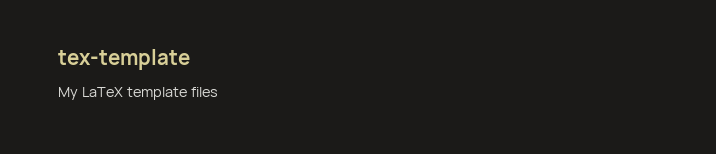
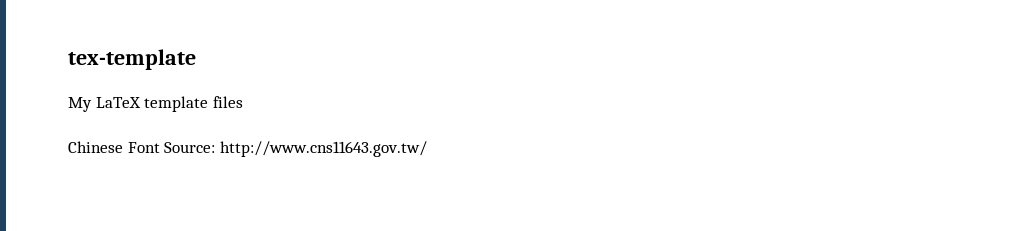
(218, 92) none -> [68,141,427,157] // Chinese Font Source: http://www.cns11643.gov.tw/

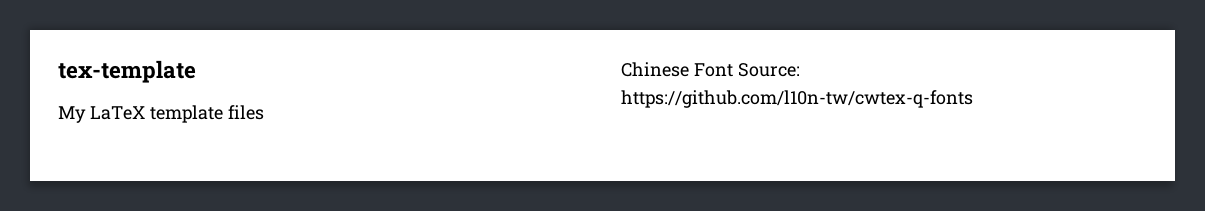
[219,141,427,157] http://www.cns11643.gov.tw/ -> [621,90,973,108] https://github.com/l10n-tw/cwtex-q-fonts

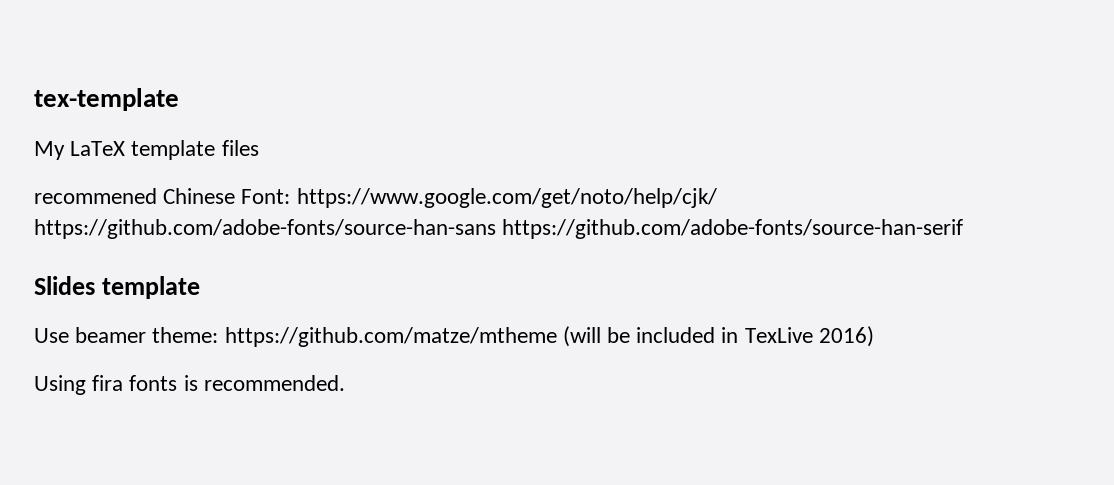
[621,62,800,77] [621,90,973,108] Chinese Font Source: https://github.com/l10n-tw/cwtex-q-fonts -> [34,188,717,208] [34,219,964,239] [34,276,200,299] [34,326,874,347] [34,375,345,395] recommened Chinese Font: https://www.google.com/get/noto/help/cjk/ https://github.com/adobe-fonts/source-han-sans https://github.com/adobe-fonts/source-han-serif // Slides template // Use beamer theme: https://github.com/matze/mtheme (will be included in TexLive 2016) // Using fira fonts is recommended.

